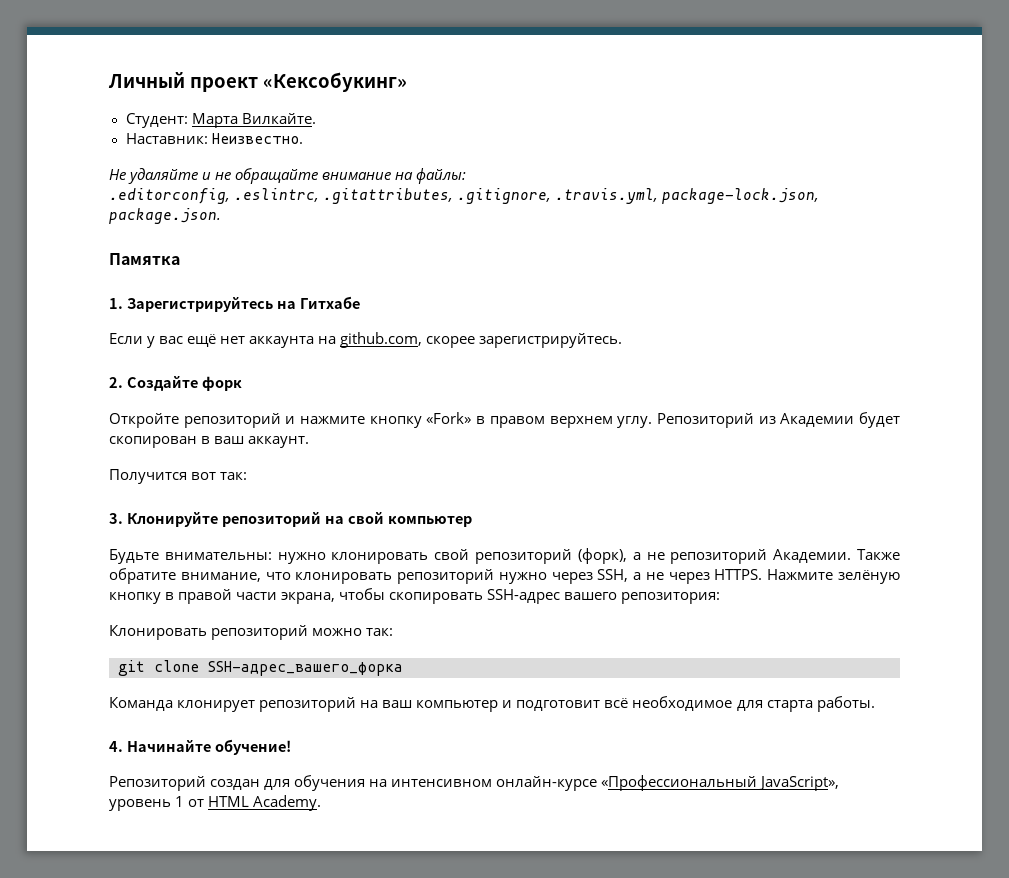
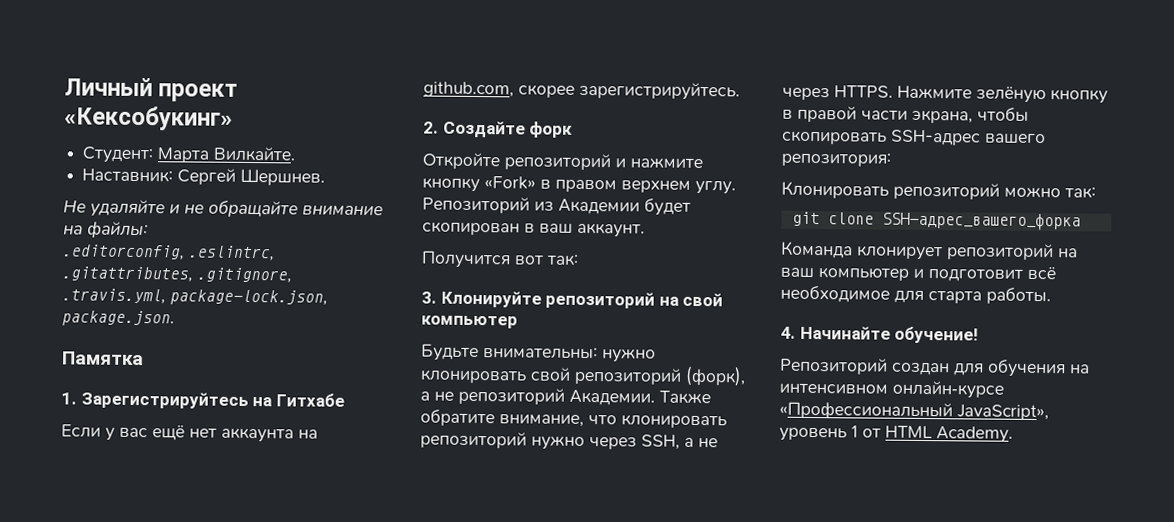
[211,133,303,144] Неизвестно. -> [177,168,326,186] Сергей Шершнев.

